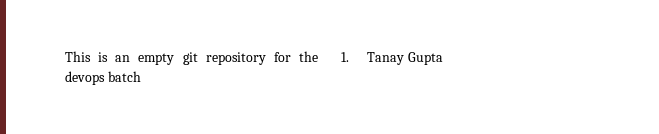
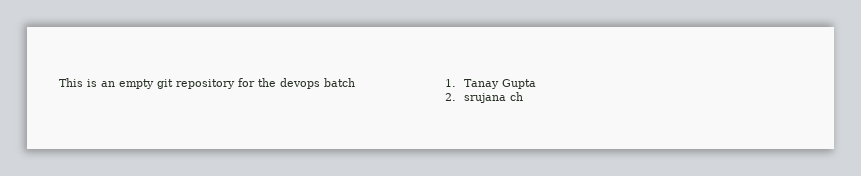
(444, 58) none -> [445,92,523,103] // 2. srujana ch

